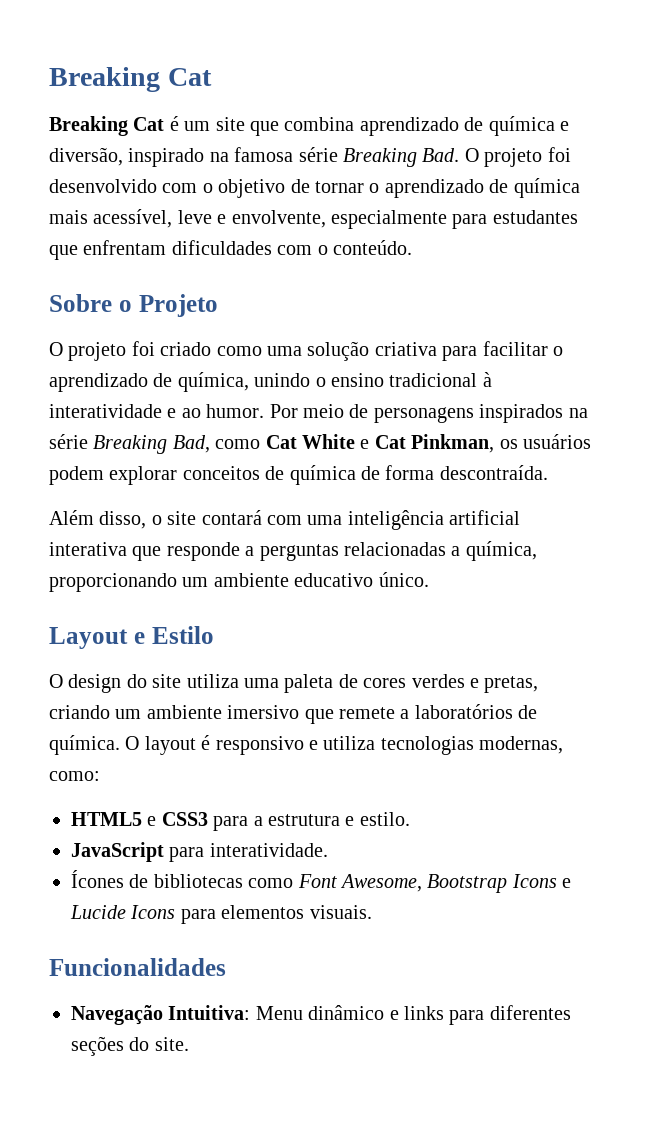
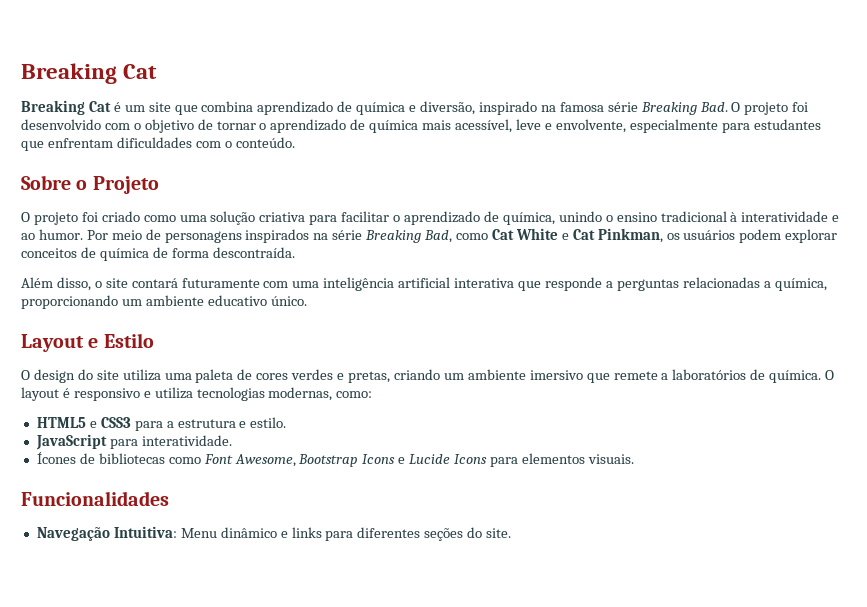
(262, 517) none -> [181,278,260,288] futuramente

